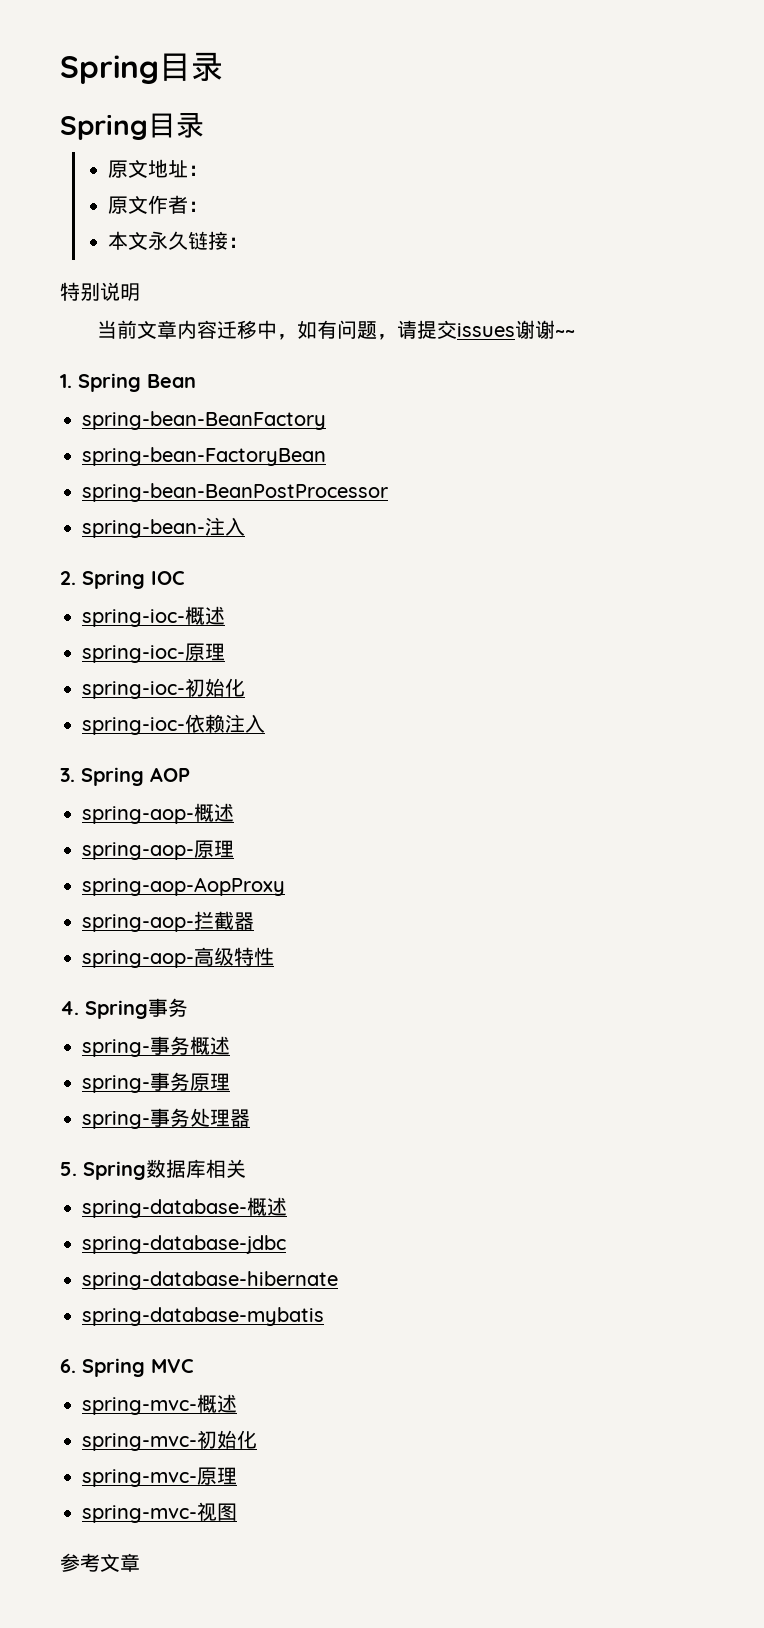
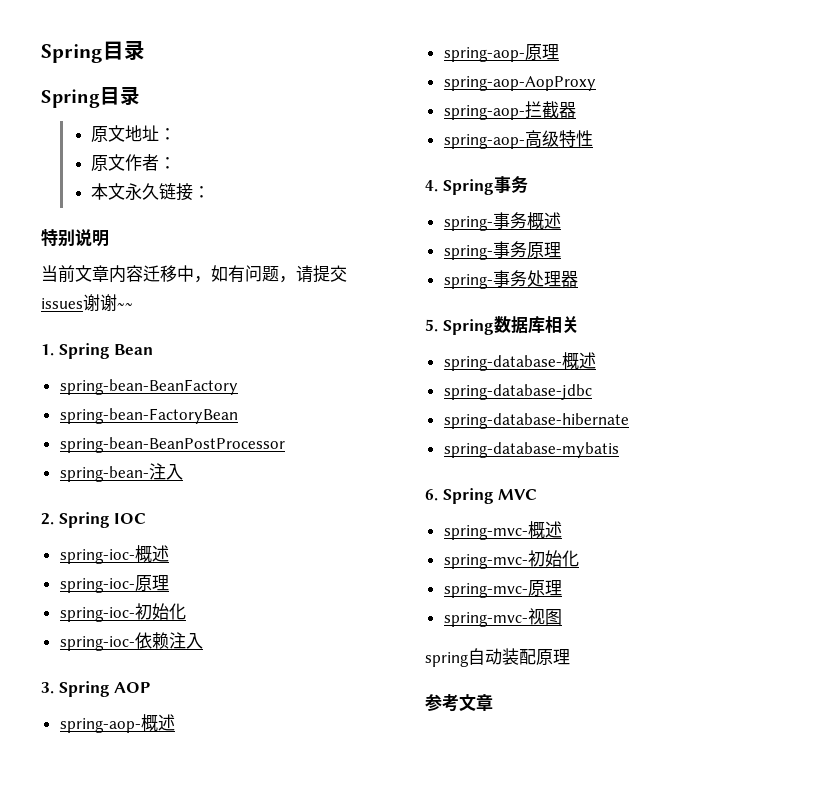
(237, 1512) none -> [425,648,570,667] // spring自动装配原理

